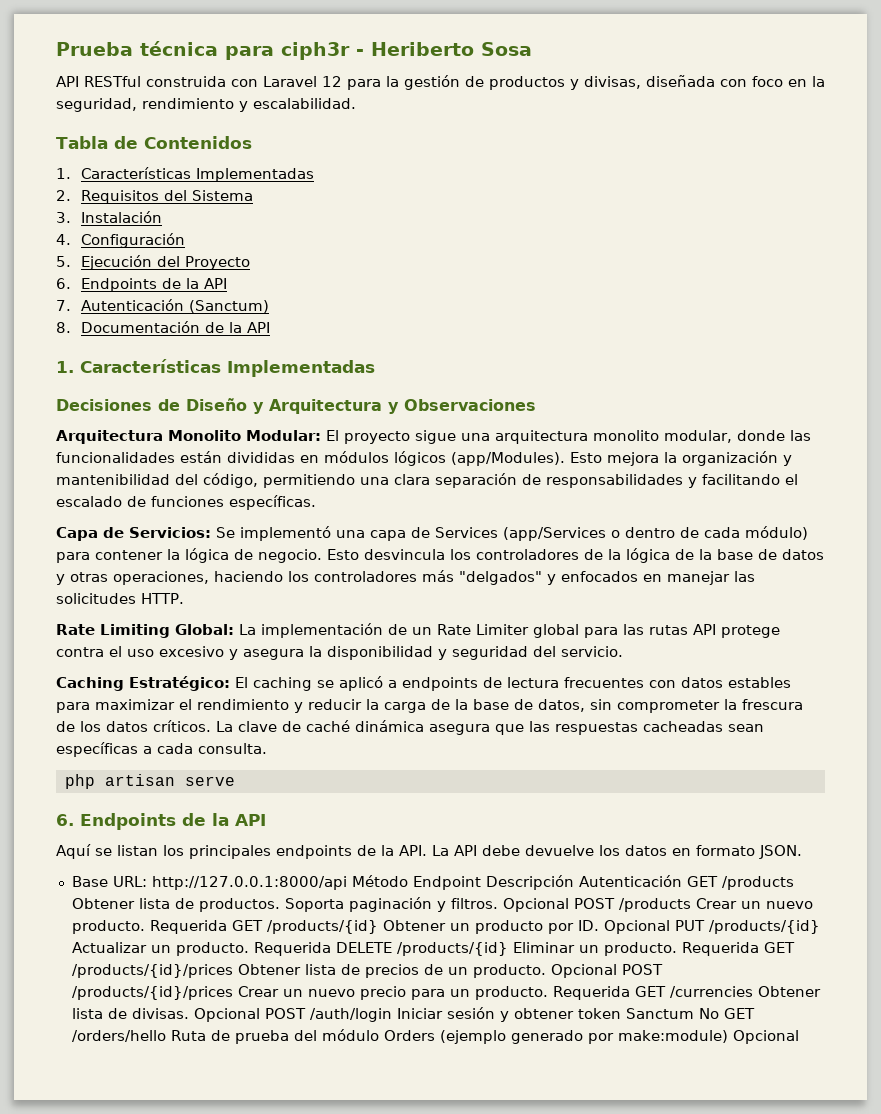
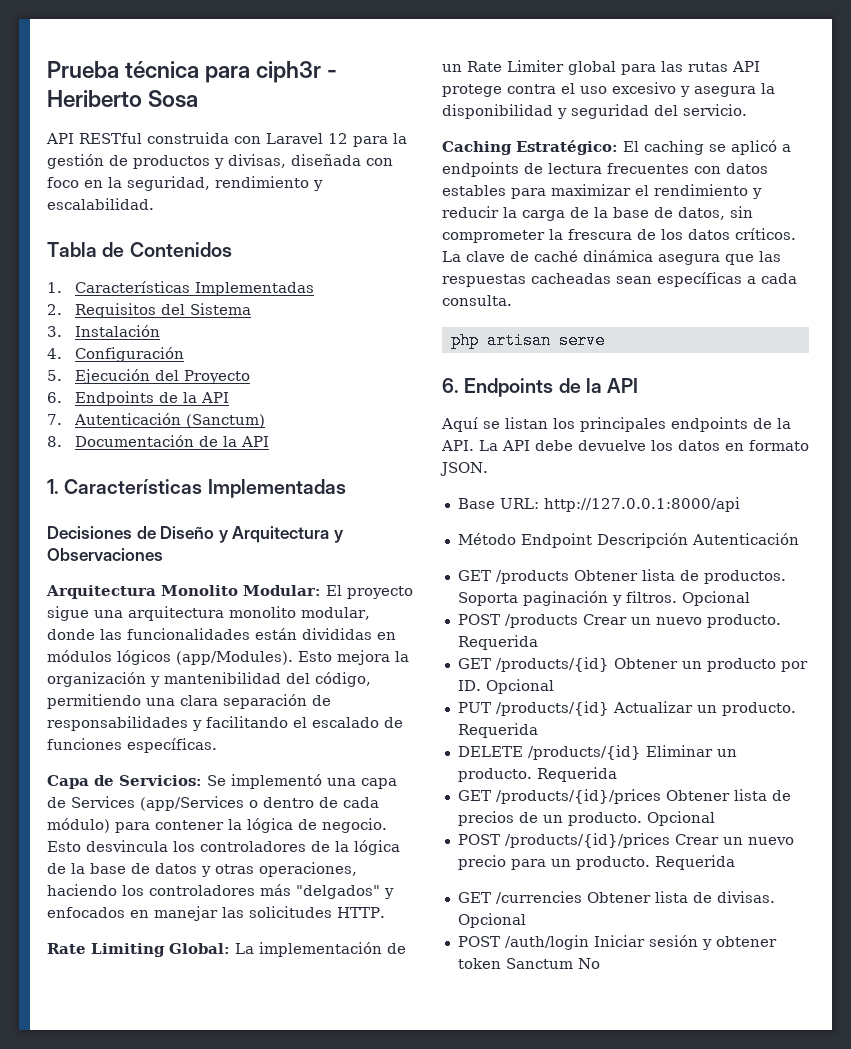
(347, 883) none -> (740, 504) //
(682, 881) none -> (799, 539) //
(569, 905) none -> (750, 598) //
(227, 927) none -> (538, 642) //
(670, 927) none -> (554, 686) //
(331, 949) none -> (538, 730) //
(759, 949) none -> (617, 774) //
(617, 971) none -> (715, 818) //
(630, 993) none -> (735, 862) //
(260, 1015) none -> (526, 920) //
[723,1008,755,1019] [71,1029,799,1044] GET /orders/hello Ruta de prueba del módulo Orders (ejemplo generado por make:module) Opcional -> (600, 963) none

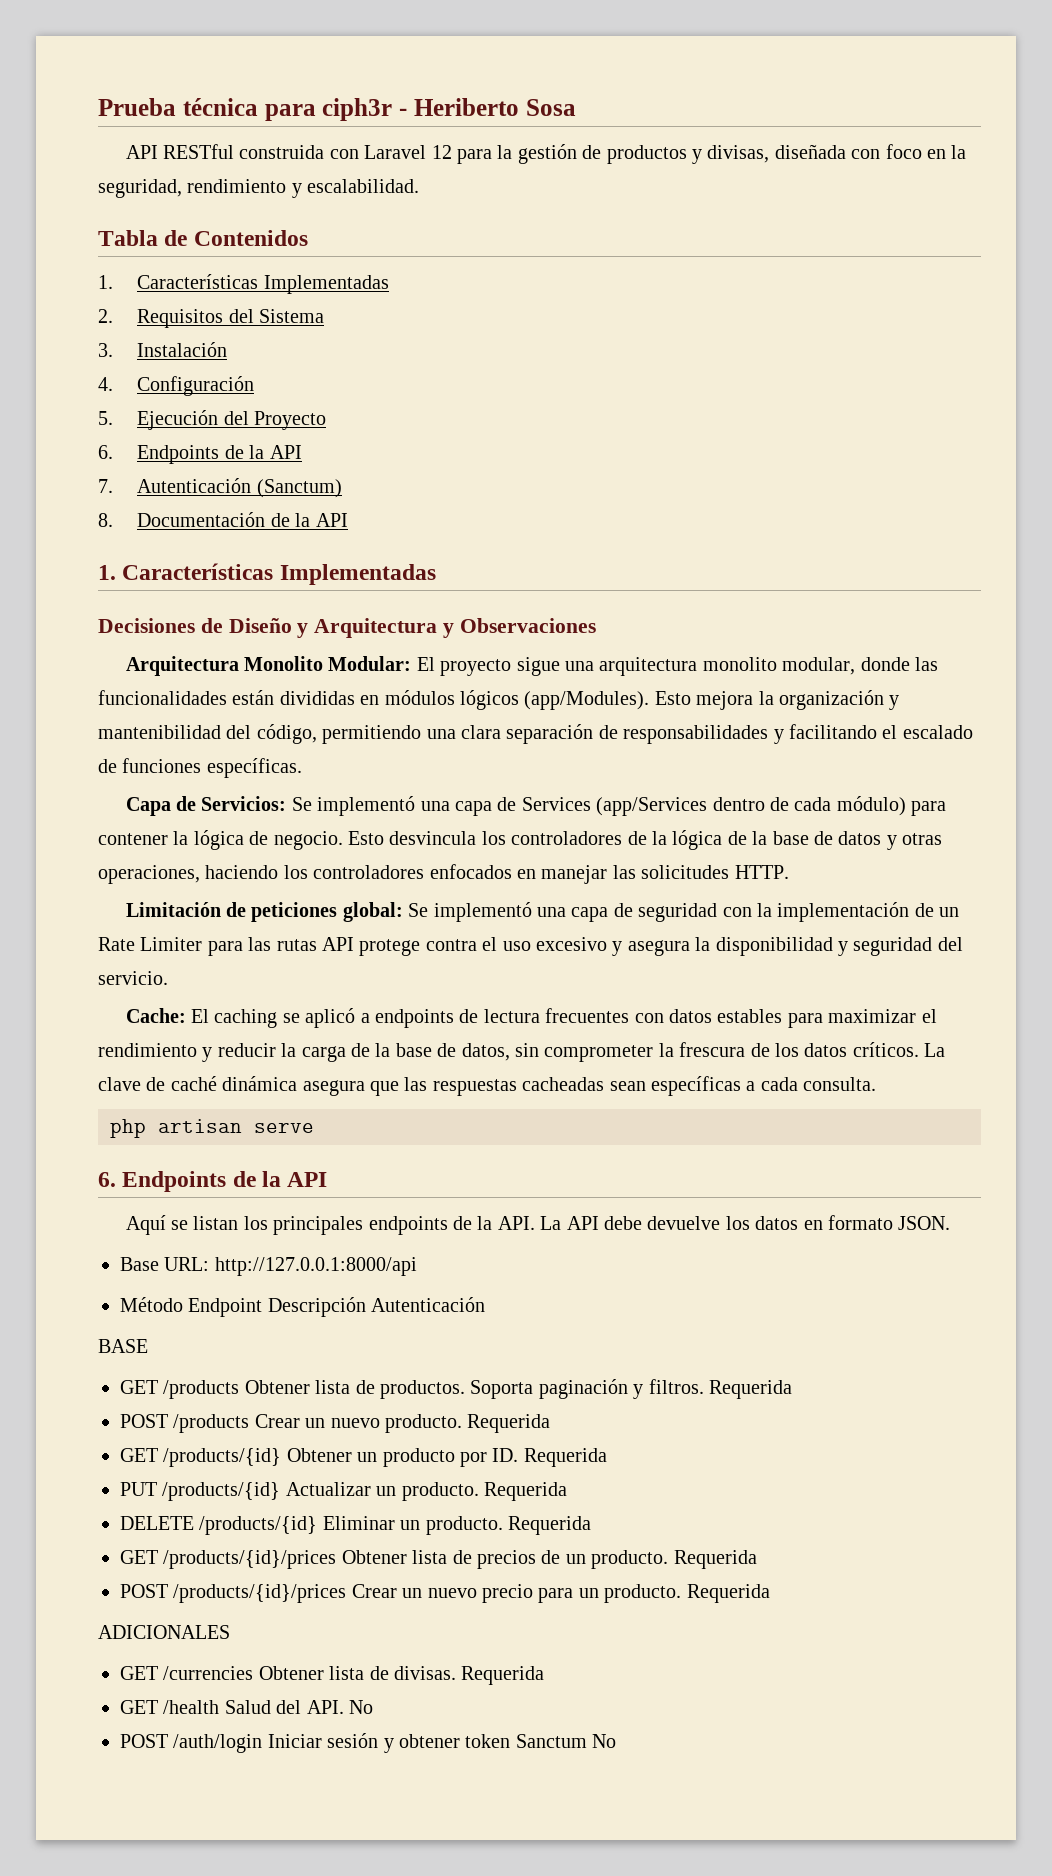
[249,800,258,808] o -> (708, 806) none
[260,884,394,899] más "delgados" y -> (425, 872) none
[47,943,254,957] Rate Limiting Global: La -> [125,902,772,922] Limitación de peticiones global: Se implementó una capa de seguridad con la
[568,61,616,75] global -> (203, 944) none
[442,140,618,155] Caching Estratégico: -> [125,1008,186,1023] Cache:
(799, 539) none -> [98,1339,148,1353] // BASE
[681,591,750,606] Opcional -> [708,1380,792,1399] Requerida
[485,679,554,694] Opcional -> [523,1448,607,1467] Requerida
[646,811,715,826] Opcional -> [673,1550,757,1569] Requerida
(735, 862) none -> [98,1625,230,1639] // ADICIONALES
[457,913,526,928] Opcional -> [461,1666,545,1685] [120,1700,373,1714] Requerida // GET /health Salud del API. No

